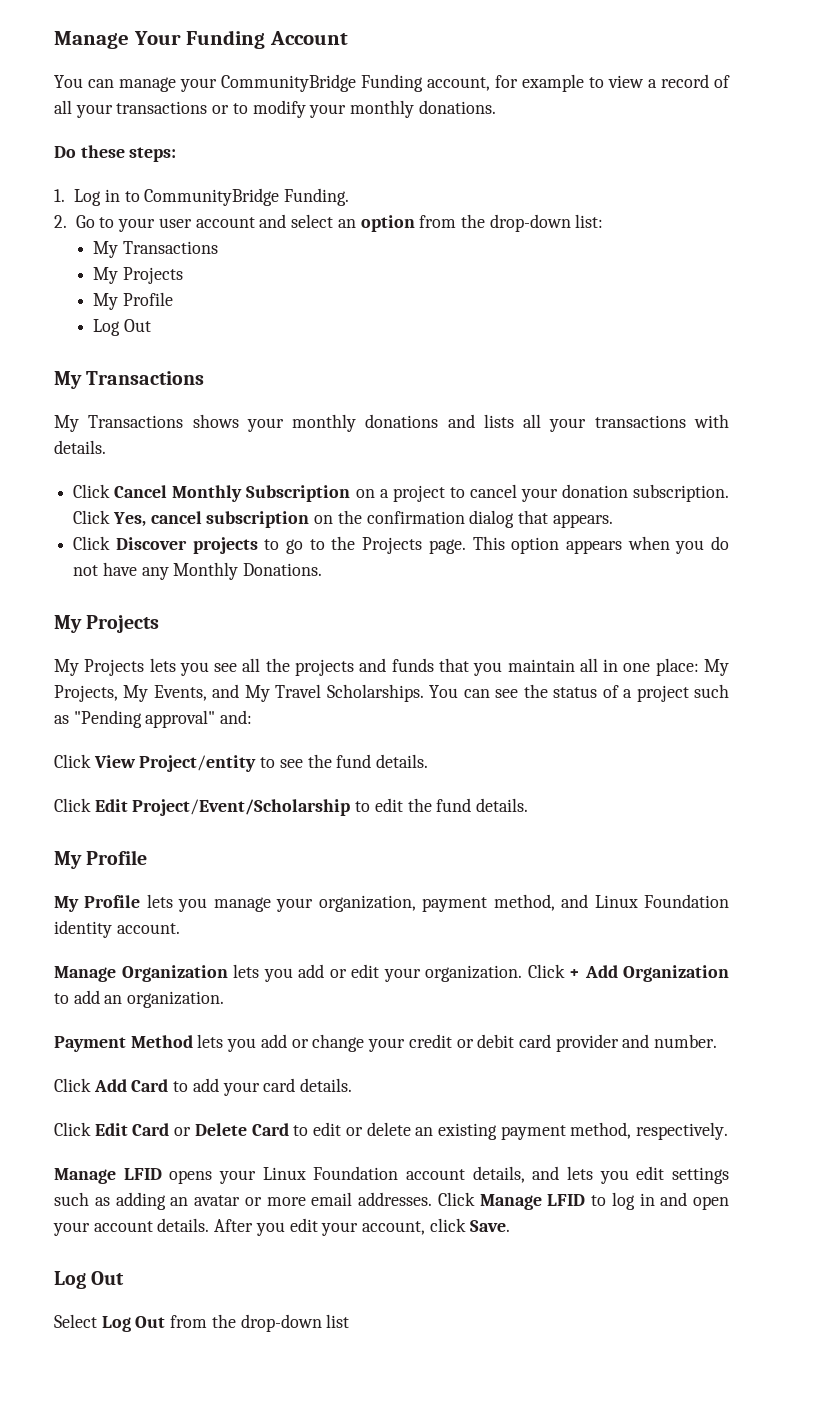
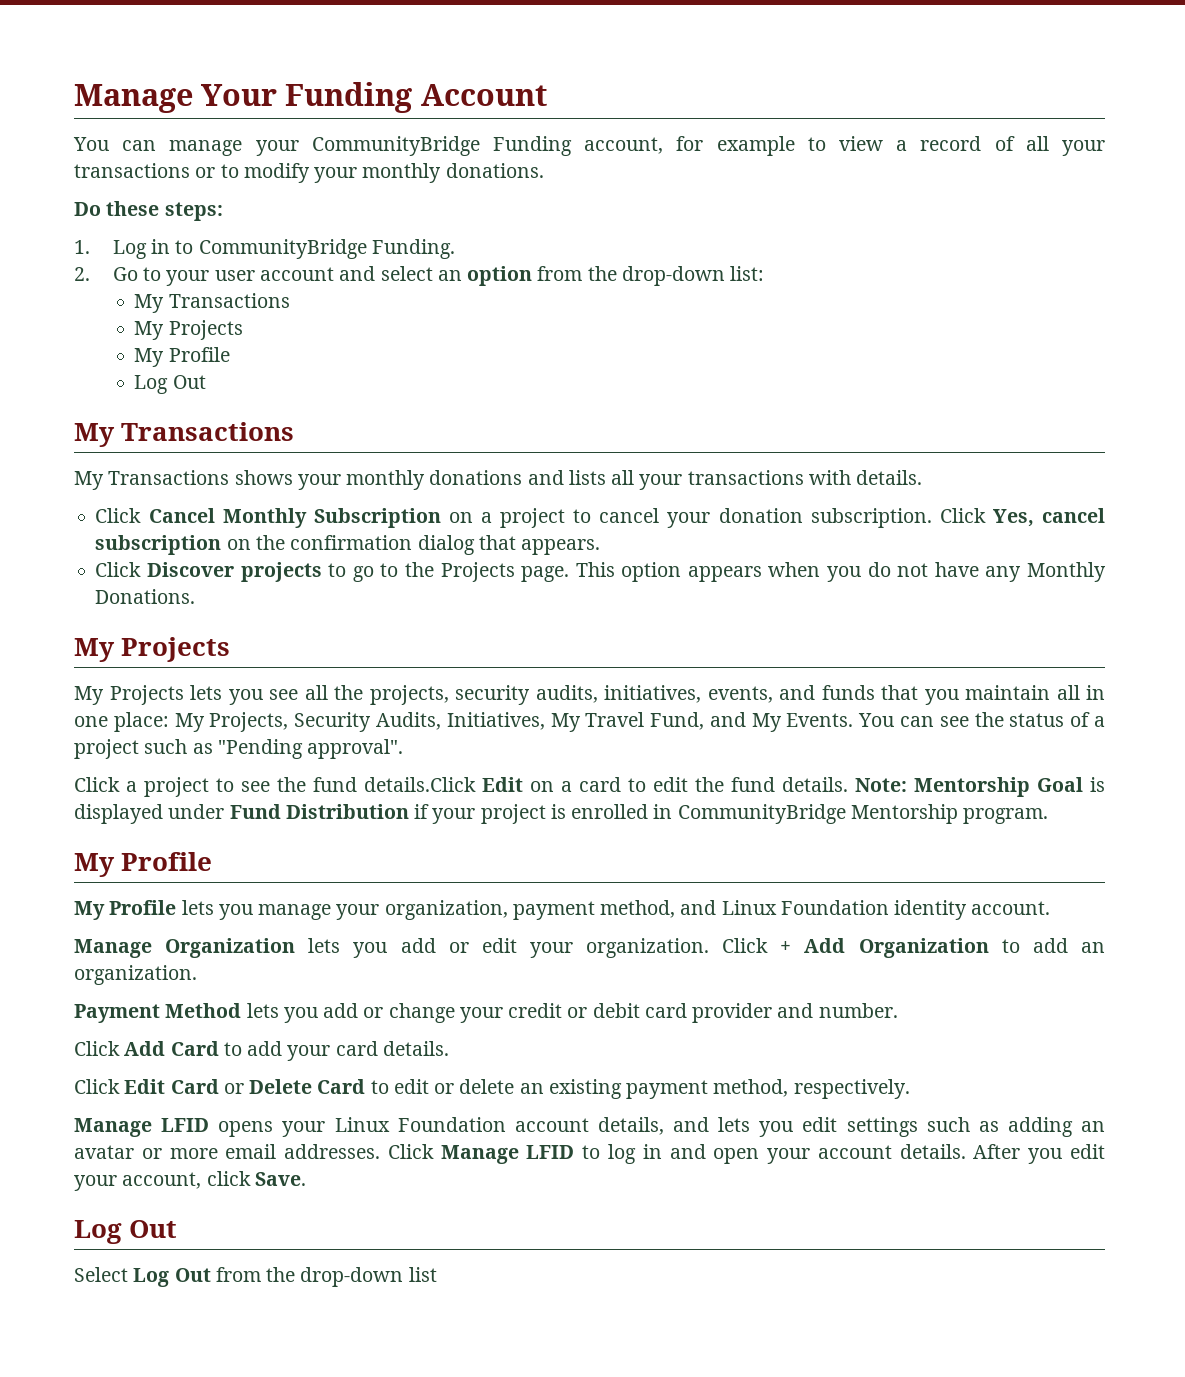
[295,659,355,676] projects -> [369,685,773,705] projects, security audits, initiatives, events,
[123,684,424,702] My Events, and My Travel Scholarships. -> [294,712,854,732] Security Audits, Initiatives, My Travel Fund, and My Events.
[145,710,253,728] [54,754,257,772] approval" and: // Click View Project/entity -> [307,739,404,759] [74,777,209,797] approval". // Click a project
[376,754,429,768] [54,798,351,816] details. // Click Edit Project/Event/Scholarship -> [364,777,621,792] details.Click Edit on a card
(529, 805) none -> [855,777,1105,797] [74,804,1049,824] Note: Mentorship Goal is displayed under Fund Distribution if your project is enrolled in CommunityBridge Mentorship program.

